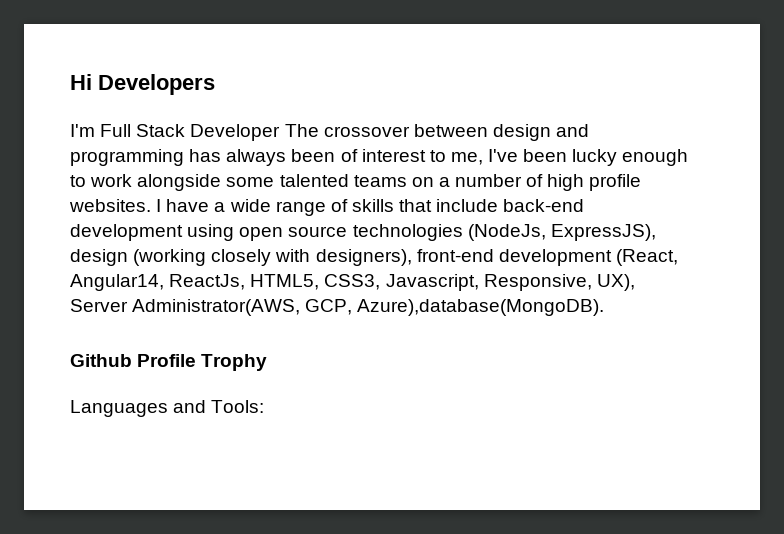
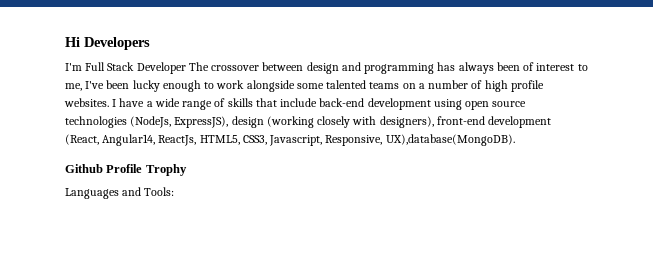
[596,274,635,291] [70,299,605,316] UX), Server Administrator(AWS, GCP, Azure),database(MongoDB). -> [385,134,515,146] UX),database(MongoDB).

